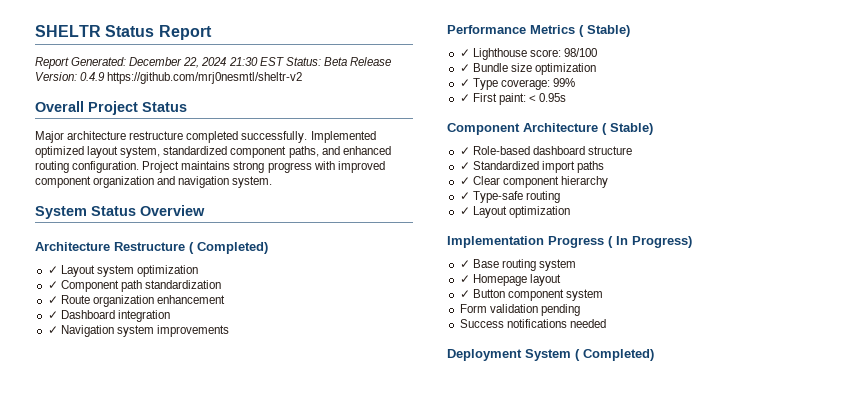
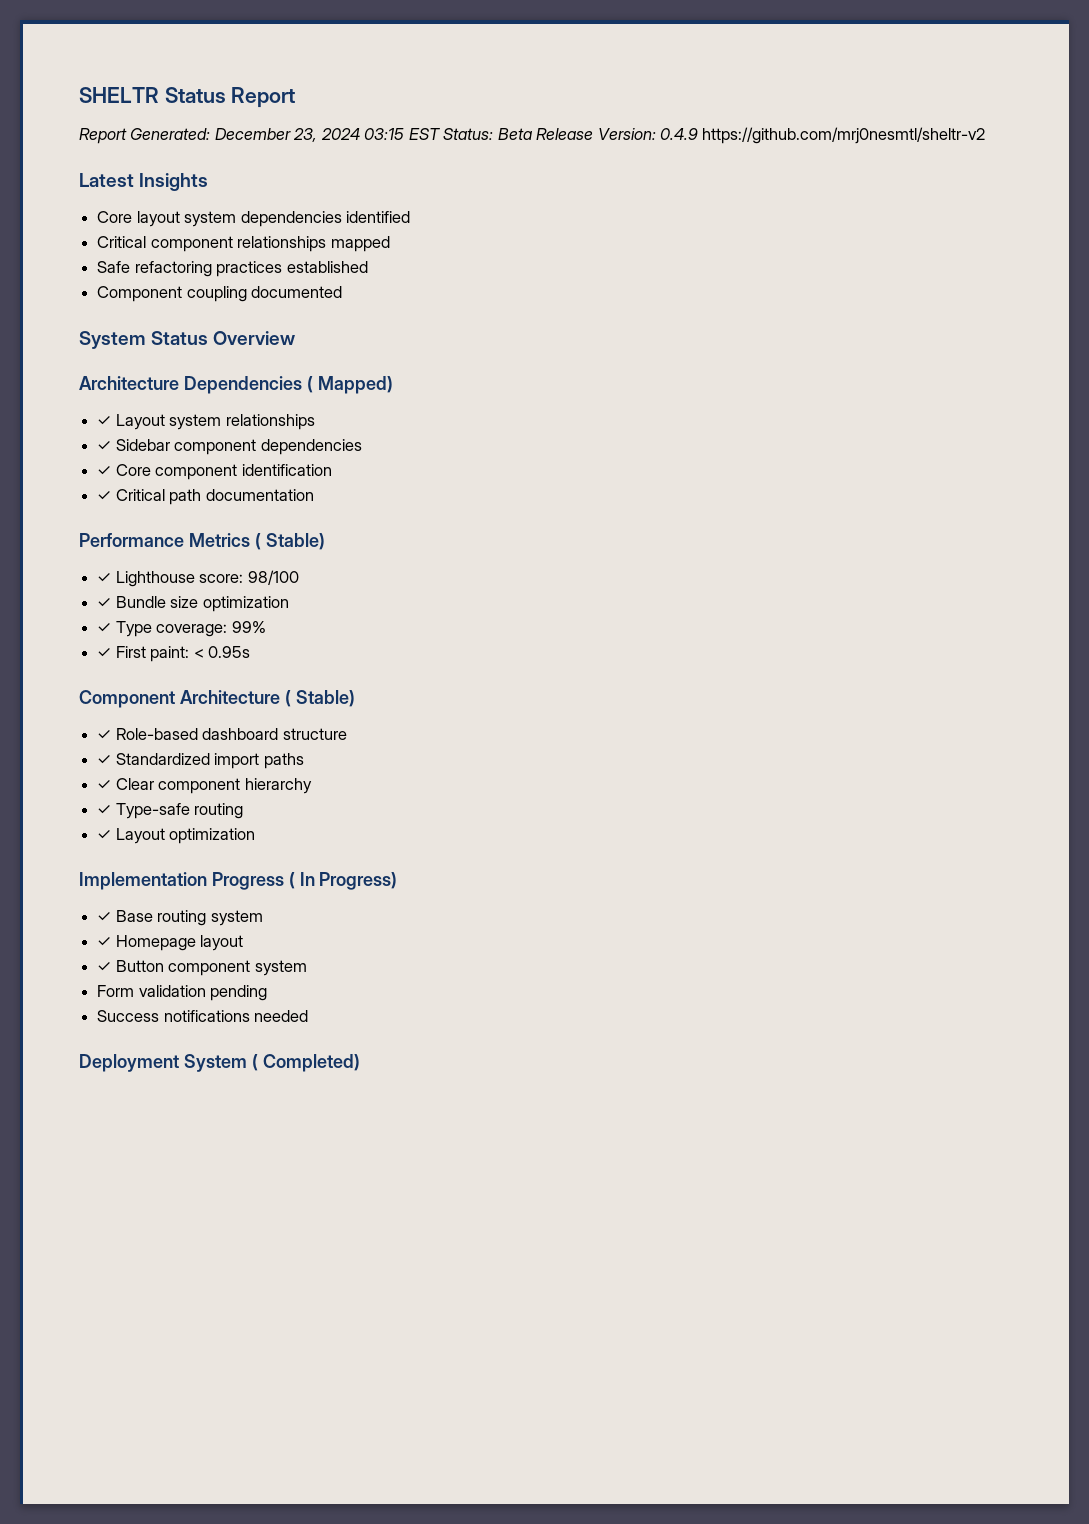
[183,57,258,68] 22, 2024 21:30 -> [293,128,405,142] 23, 2024 03:15
[35,101,187,115] [35,131,376,143] [35,146,391,158] [35,161,385,173] [35,176,273,188] Overall Project Status // Major architecture restructure completed successfully. Implemented optimized layout system, standardized component paths, and enhanced routing configuration. Project maintains strong progress with improved component organization and navigation system. -> [79,173,209,191] [97,211,410,227] [97,236,390,252] [97,261,368,277] [97,286,343,302] Latest Insights // Core layout system dependencies identified // Critical component relationships mapped // Safe refactoring practices established // Component coupling documented
[114,242,268,254] Restructure ( Completed) -> [183,376,393,394] Dependencies ( Mapped)
[136,265,198,277] [47,280,221,292] [47,295,225,307] [47,310,170,322] [47,325,229,337] optimization // ✓ Component path standardization // ✓ Route organization enhancement // ✓ Dashboard integration // ✓ Navigation system improvements -> [225,414,315,430] [97,439,362,455] [97,464,332,480] [97,489,314,505] relationships // ✓ Sidebar component dependencies // ✓ Core component identification // ✓ Critical path documentation

